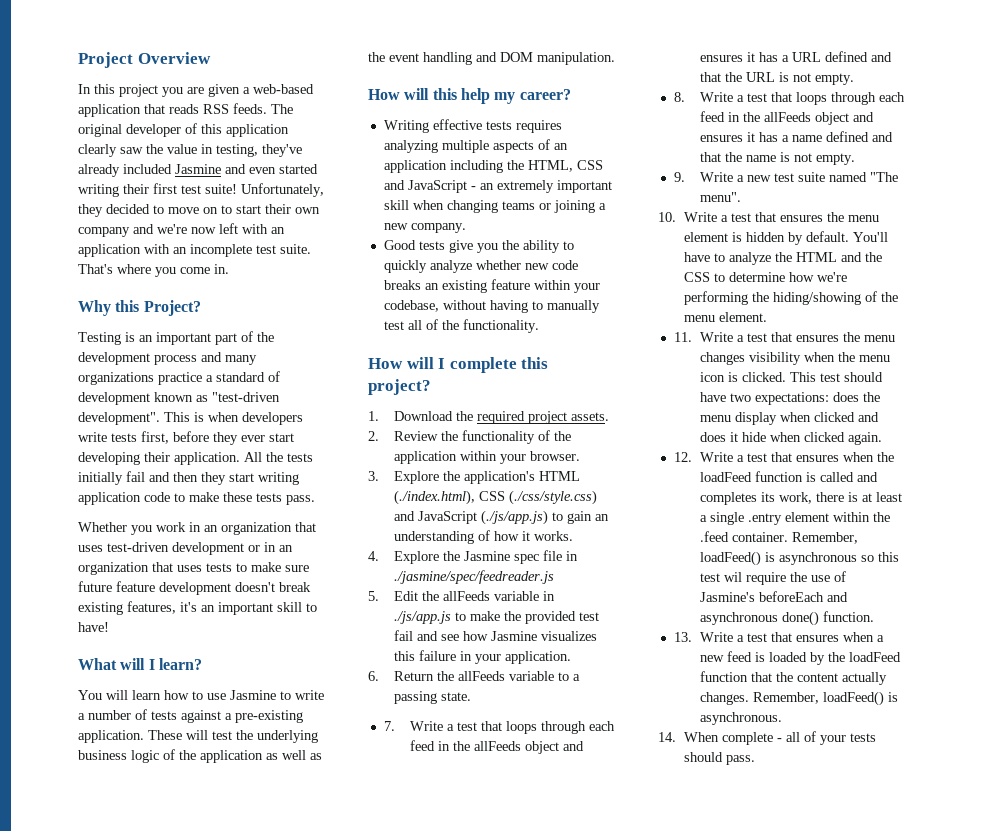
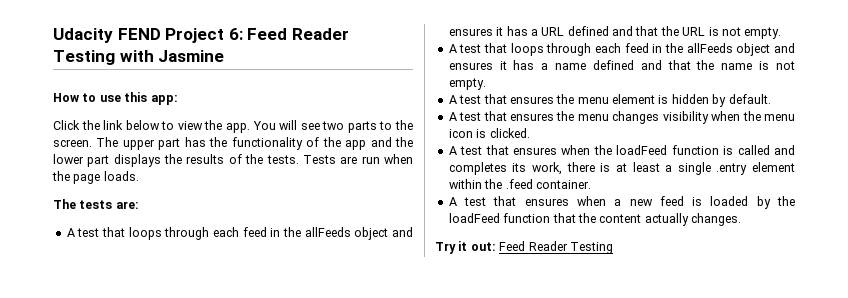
[78,52,211,68] [78,84,314,97] [78,103,293,117] [78,123,289,137] [78,144,302,157] [78,164,318,177] [78,183,324,197] [78,204,320,217] [78,223,285,237] [78,244,311,257] [78,264,229,277] [78,300,201,316] [78,331,274,345] [78,352,257,365] [78,371,280,385] [78,392,280,405] [78,412,303,425] [78,431,294,445] [78,452,313,465] [78,471,299,485] [78,492,315,505] [78,522,316,535] [78,542,293,555] [78,562,309,575] [78,581,311,595] [78,601,317,615] [78,622,109,632] [78,658,202,670] [78,690,324,700] [78,709,303,723] [78,730,318,743] [78,749,322,763] [368,52,615,65] [368,88,571,104] [383,119,562,133] [383,139,568,153] [383,160,603,173] [383,180,612,193] [383,200,606,213] [383,223,466,233] [383,240,574,253] [383,260,578,273] [383,279,600,293] [383,300,600,313] [383,319,539,333] [368,357,549,373] [368,379,431,395] [368,411,610,424] [368,430,572,444] [394,451,581,464] [368,471,581,484] [394,490,598,505] [394,510,610,525] [394,530,574,544] [368,550,579,564] [394,570,555,584] [368,591,556,601] [394,611,600,624] [394,630,598,641] [394,650,572,664] [368,671,581,681] [394,691,472,704] [383,721,455,731] Project Overview // In this project you are given a web-based application that reads RSS feeds. The original developer of this application clearly saw the value in testing, they've already included Jasmine and even started writing their first test suite! Unfortunately, they decided to move on to start their own company and we're now left with an application with an incomplete test suite. That's where you come in. // Why this Project? // Testing is an important part of the development process and many organizations practice a standard of development known as "test-driven development". This is when developers write tests first, before they ever start developing their application. All the tests initially fail and then they start writing application code to make these tests pass. // Whether you work in an organization that uses test-driven development or in an organization that uses tests to make sure future feature development doesn't break existing features, it's an important skill to have! // What will I learn? // You will learn how to use Jasmine to write a number of tests against a pre-existing application. These will test the underlying business logic of the application as well as the event handling and DOM manipulation. // How will this help my career? // Writing effective tests requires analyzing multiple aspects of an application including the HTML, CSS and JavaScript - an extremely important skill when changing teams or joining a new company. // Good tests give you the ability to quickly analyze whether new code breaks an existing feature within your codebase, without having to manually test all of the functionality. // How will I complete this project? // 1. Download the required project assets. // 2. Review the functionality of the application within your browser. // 3. Explore the application's HTML (./index.html), CSS (./css/style.css) and JavaScript (./js/app.js) to gain an understanding of how it works. // 4. Explore the Jasmine spec file in ./jasmine/spec/feedreader.js // 5. Edit the allFeeds variable in ./js/app.js to make the provided test fail and see how Jasmine visualizes this failure in your application. // 6. Return the allFeeds variable to a passing state. // 7. Write a -> [53,28,349,43] [53,50,225,65] [53,92,178,105] [53,120,413,133] [53,137,413,150] [53,154,414,167] [52,171,139,184] [53,199,139,209] [66,228,75,237] Udacity FEND Project 6: Feed Reader Testing with Jasmine // How to use this app: // Click the link below to view the app. You will see two parts to the screen. The upper part has the functionality of the app and the lower part displays the results of the tests. Tests are run when the page loads. // The tests are: // A
[673,92,745,102] 8. Write a -> [448,44,457,53] A
[673,172,899,182] [700,192,742,202] [658,212,729,222] 9. Write a new test suite named "The menu". // 10. Write a -> [448,95,457,104] A
[853,232,889,242] [684,252,883,265] [684,272,848,282] [684,291,899,305] [684,312,768,322] [673,332,745,342] You'll have to analyze the HTML and the CSS to determine how we're performing the hiding/showing of the menu element. // 11. Write a -> [448,112,457,121] // A
[790,372,884,382] [700,392,881,405] [700,412,880,425] [700,432,883,445] [673,452,745,462] This test should have two expectations: does the menu display when clicked and does it hide when clicked again. // 12. Write a -> [448,146,457,155] // A
[792,532,859,544] [700,551,900,566] [700,571,847,585] [700,591,849,602] [700,611,875,626] [673,632,745,642] Remember, loadFeed() is asynchronous so this test wil require the use of Jasmine's beforeEach and asynchronous done() function. // 13. Write a -> [448,197,457,206] // A
[753,691,899,706] [700,712,783,725] [658,731,877,745] [684,752,756,765] Remember, loadFeed() is asynchronous. // 14. When complete - all of your tests should pass. -> [435,241,613,254] // Try it out: Feed Reader Testing

